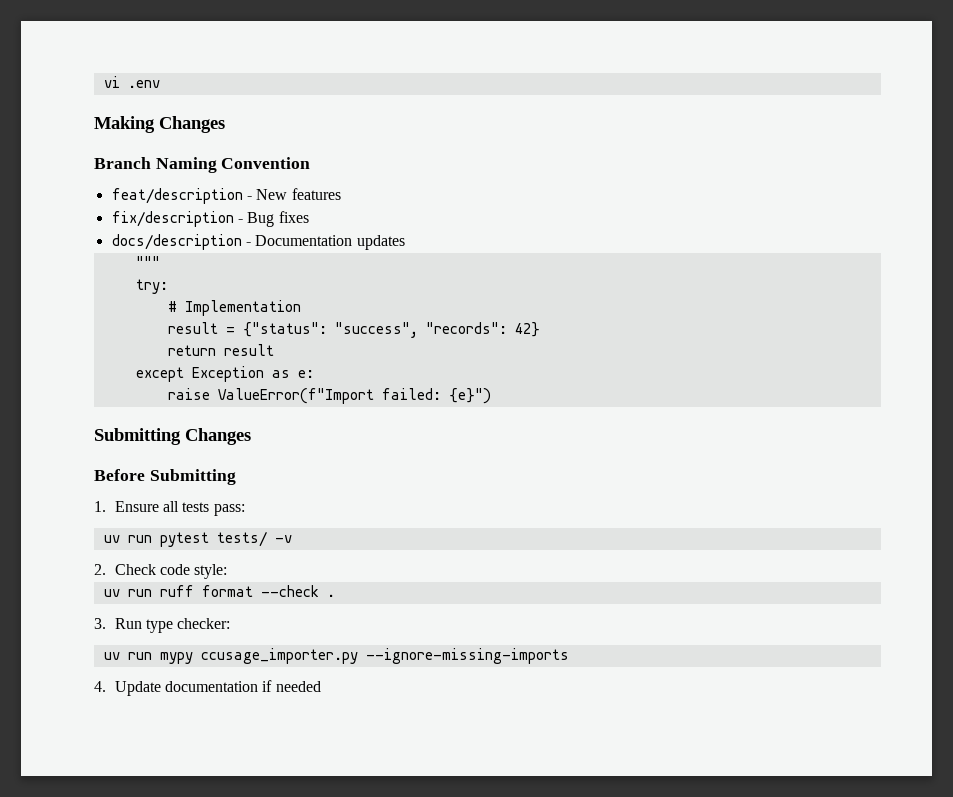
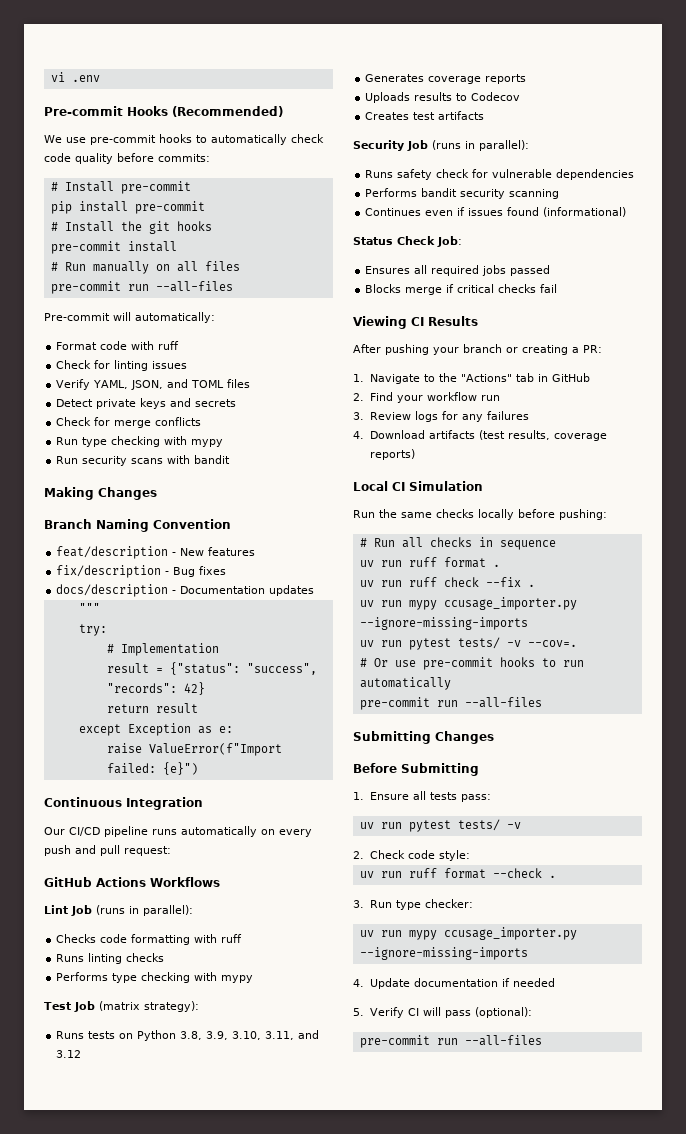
(160, 84) none -> [44,106,283,117] [44,134,324,145] [44,153,210,164] [50,181,191,194] [50,201,205,214] [50,221,212,234] [50,241,177,254] [50,261,240,274] [50,281,233,294] [44,312,215,323] [56,341,180,350] [56,360,188,371] [56,379,251,390] [56,398,237,409] [56,417,202,428] [56,436,224,447] [56,455,231,466] // Pre-commit Hooks (Recommended) // We use pre-commit hooks to automatically check code quality before commits: // # Install pre-commit // pip install pre-commit // # Install the git hooks // pre-commit install // # Run manually on all files // pre-commit run --all-files // Pre-commit will automatically: // Format code with ruff // Check for linting issues // Verify YAML, JSON, and TOML files // Detect private keys and secrets // Check for merge conflicts // Run type checking with mypy // Run security scans with bandit
(491, 396) none -> [44,797,203,810] [44,826,312,837] [44,845,171,856] [44,877,220,887] [44,905,193,916] [56,934,243,945] [56,953,165,964] [56,972,254,983] [44,1001,199,1012] [56,1030,320,1041] [56,1050,82,1058] [365,74,527,84] [365,92,521,103] [365,111,485,120] [353,140,529,151] [365,169,635,180] [365,188,560,199] [365,207,627,217] [353,236,462,247] [365,265,551,276] [365,284,558,295] [353,316,478,329] [353,344,602,355] [353,373,590,384] [353,392,500,403] [353,411,529,422] [353,430,607,441] [369,449,415,460] [353,481,483,491] [353,509,607,520] [359,537,556,550] [359,557,500,568] [359,577,535,587] [359,597,577,610] [359,617,528,630] [359,637,577,650] [359,657,584,670] [359,677,451,690] [359,697,542,710] // Continuous Integration // Our CI/CD pipeline runs automatically on every push and pull request: // GitHub Actions Workflows // Lint Job (runs in parallel): // Checks code formatting with ruff // Runs linting checks // Performs type checking with mypy // Test Job (matrix strategy): // Runs tests on Python 3.8, 3.9, 3.10, 3.11, and 3.12 // Generates coverage reports // Uploads results to Codecov // Creates test artifacts // Security Job (runs in parallel): // Runs safety check for vulnerable dependencies // Performs bandit security scanning // Continues even if issues found (informational) // Status Check Job: // Ensures all required jobs passed // Blocks merge if critical checks fail // Viewing CI Results // After pushing your branch or creating a PR: // 1. Navigate to the "Actions" tab in GitHub // 2. Find your workflow run // 3. Review logs for any failures // 4. Download artifacts (test results, coverage reports) // Local CI Simulation // Run the same checks locally before pushing: // # Run all checks in sequence // uv run ruff format . // uv run ruff check --fix . // uv run mypy ccusage_importer.py --ignore-missing-imports // uv run pytest tests/ -v --cov=. // # Or use pre-commit hooks to run automatically // pre-commit run --all-files
(321, 686) none -> [353,1007,532,1018] [359,1035,542,1048] // 5. Verify CI will pass (optional): // pre-commit run --all-files

